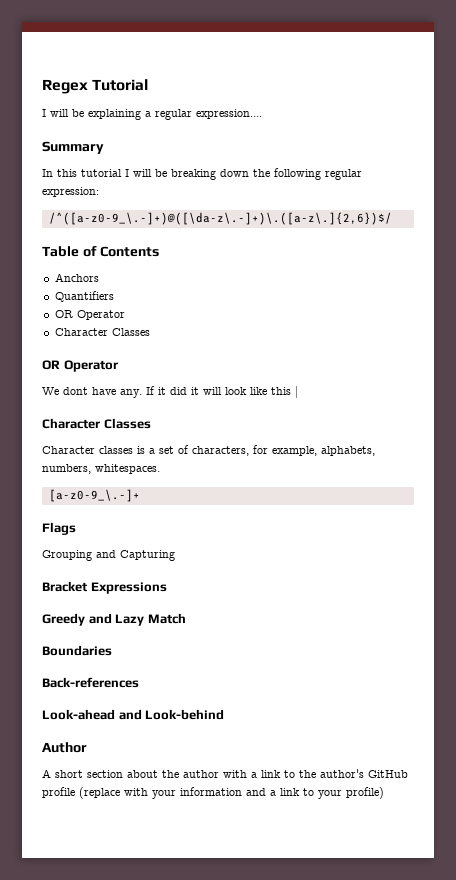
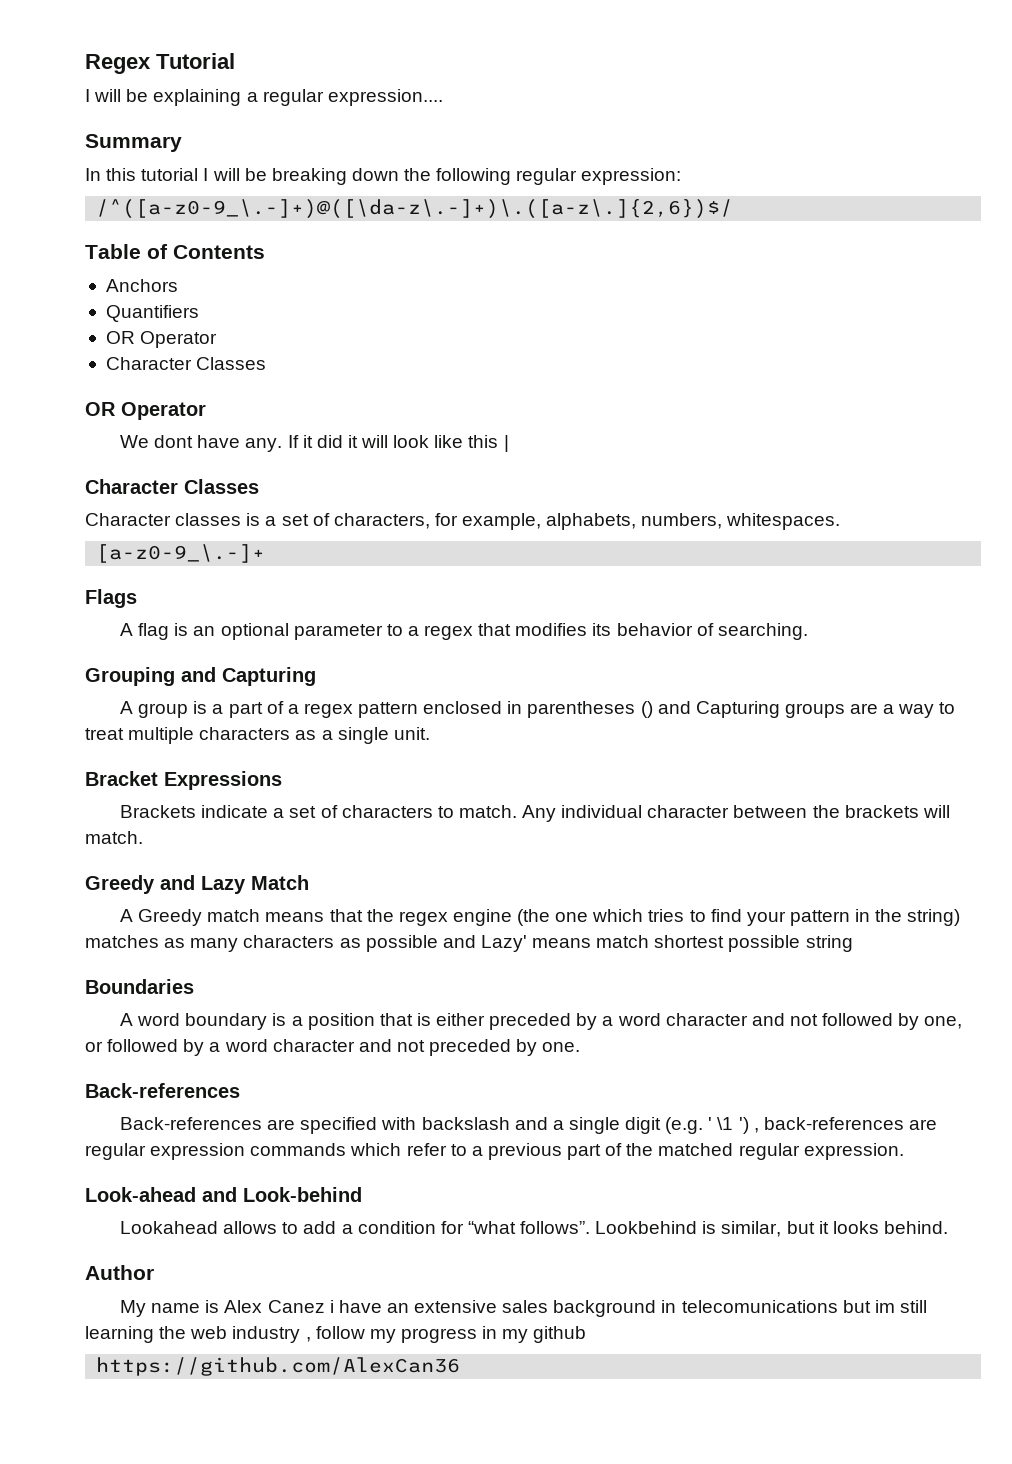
[42,550,175,561] [42,581,167,594] [42,613,186,626] [42,645,112,656] [42,677,139,688] [42,709,225,720] [42,742,87,753] [42,769,408,778] [42,787,384,799] Grouping and Capturing // Bracket Expressions // Greedy and Lazy Match // Boundaries // Back-references // Look-ahead and Look-behind // Author // A short section about the author with a link to the author's GitHub profile (replace with your information and a link to your profile) -> [119,623,808,640] [85,667,316,686] [119,701,956,718] [85,727,430,744] [85,771,282,790] [119,805,950,822] [85,831,143,844] [85,875,309,894] [119,909,961,926] [85,935,853,952] [85,979,194,994] [119,1013,963,1030] [85,1039,581,1056] [85,1083,240,1098] [119,1117,937,1134] [85,1143,904,1160] [85,1187,362,1202] [119,1221,948,1237] [85,1265,154,1280] [119,1300,927,1317] [85,1326,587,1343] [96,1357,461,1376] A flag is an optional parameter to a regex that modifies its behavior of searching. // Grouping and Capturing // A group is a part of a regex pattern enclosed in parentheses () and Capturing groups are a way to treat multiple characters as a single unit. // Bracket Expressions // Brackets indicate a set of characters to match. Any individual character between the brackets will match. // Greedy and Lazy Match // A Greedy match means that the regex engine (the one which tries to find your pattern in the string) matches as many characters as possible and Lazy' means match shortest possible string // Boundaries // A word boundary is a position that is either preceded by a word character and not followed by one, or followed by a word character and not preceded by one. // Back-references // Back-references are specified with backslash and a single digit (e.g. ' \1 ') , back-references are regular expression commands which refer to a previous part of the matched regular expression. // Look-ahead and Look-behind // Lookahead allows to add a condition for “what follows”. Lookbehind is similar, but it looks behind. // Author // My name is Alex Canez i have an extensive sales background in telecomunications but im still learning the web industry , follow my progress in my github // https://github.com/AlexCan36

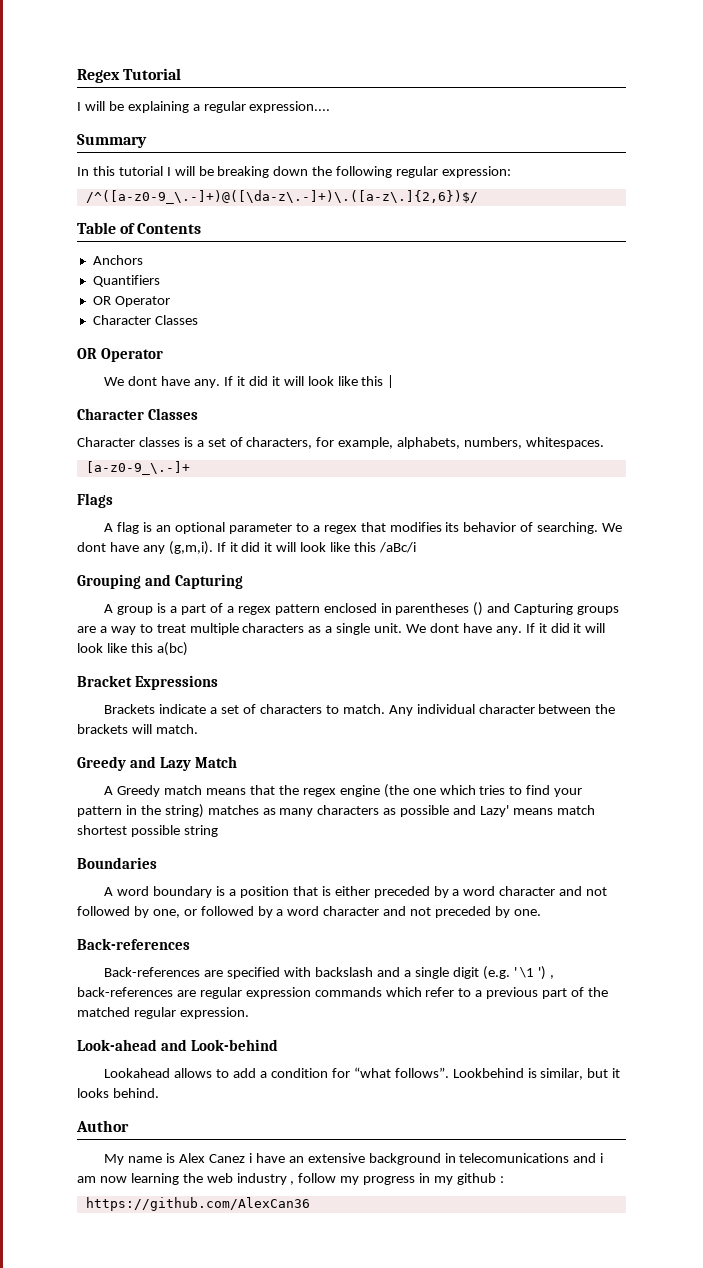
(808, 631) none -> [602,523,623,532] [77,541,416,555] We dont have any (g,m,i). If it did it will look like this /aBc/i
(430, 733) none -> [406,623,606,635] [77,642,188,656] We dont have any. If it did it will look like this a(bc)
[502,1300,549,1313] sales -> (365, 1158) none
[842,1300,927,1313] but im still -> [573,1153,604,1163] [77,1176,127,1183] and i am now
(587, 1334) none -> [499,1176,504,1183] :

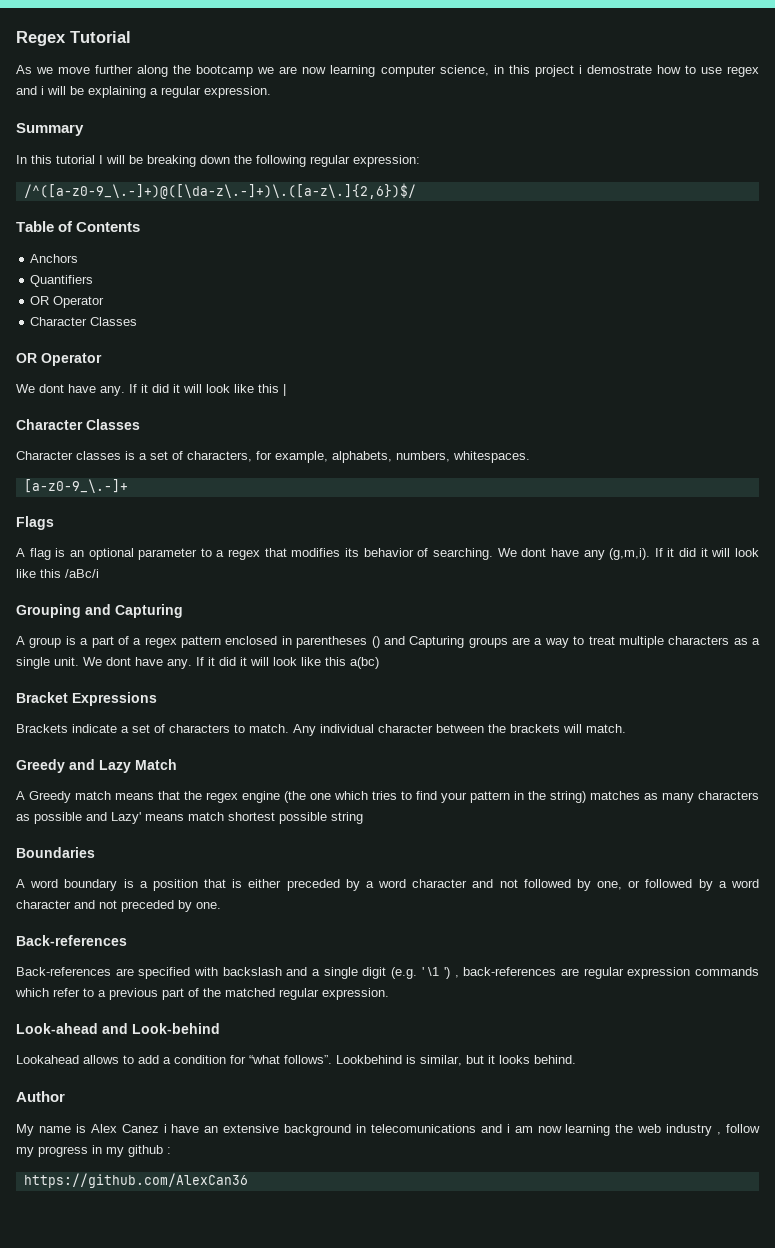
[77,102,81,111] I -> [16,65,759,77] [16,86,44,95] As we move further along the bootcamp we are now learning computer science, in this project i demostrate how to use regex and i
[249,101,331,113] expression.... -> [204,86,271,98] expression.

